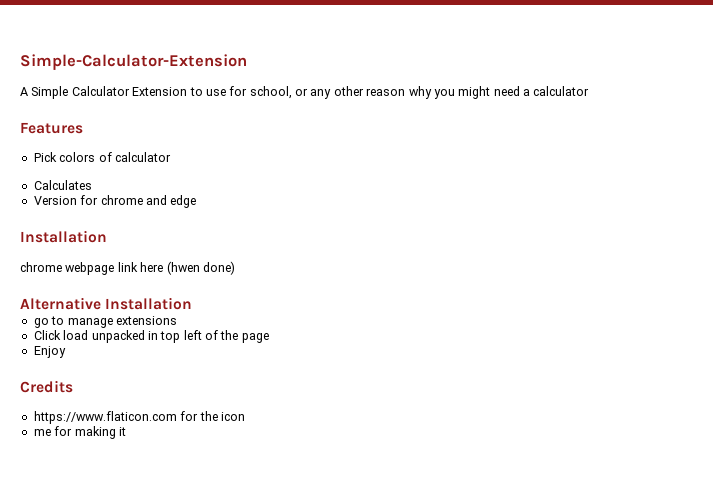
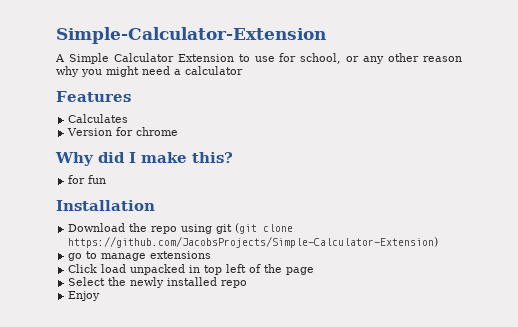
[33,152,171,162] // Pick colors of calculator -> (131, 96) none
[145,195,197,208] [20,230,107,243] [20,261,235,275] [20,297,193,310] and edge // Installation // chrome webpage link here (hwen done) // Alternative Installation -> [55,152,233,166] [68,175,107,184] [56,200,155,211] [68,223,294,234] [68,236,439,248] // Why did I make this? // for fun // Installation // Download the repo using git (git clone https://github.com/JacobsProjects/Simple-Calculator-Extension)
[33,346,66,358] [20,380,73,393] [33,411,245,424] [33,426,126,439] Enjoy // Credits // https://www.flaticon.com for the icon // me for making it -> [68,277,248,288] [68,291,101,301] Select the newly installed repo // Enjoy

